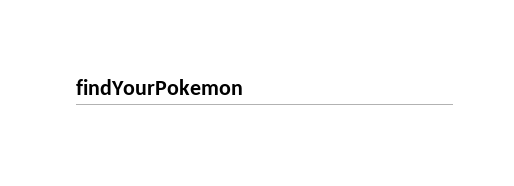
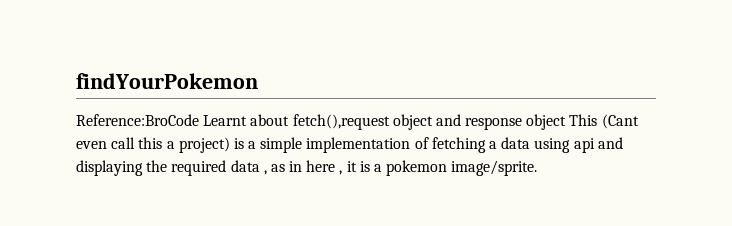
(243, 87) none -> [76,114,639,130] [76,137,623,153] [76,160,538,176] // Reference:BroCode Learnt about fetch(),request object and response object This (Cant even call this a project) is a simple implementation of fetching a data using api and displaying the required data , as in here , it is a pokemon image/sprite.

